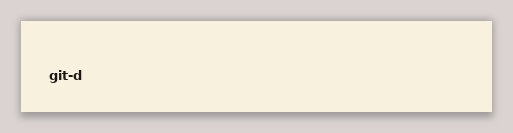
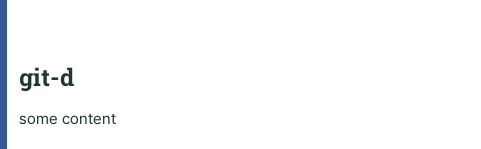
(82, 76) none -> [19,113,117,125] // some content

